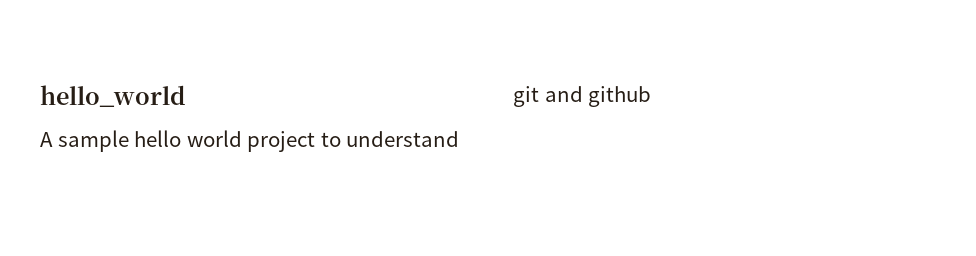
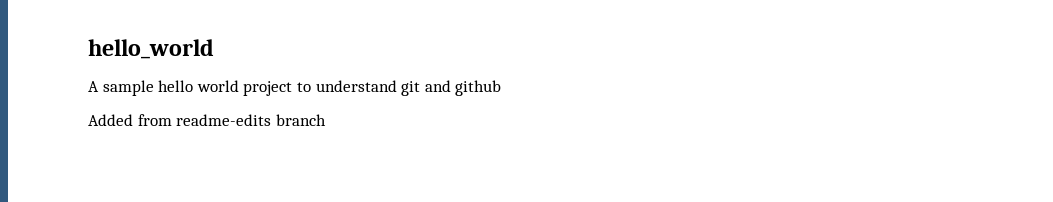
(652, 96) none -> [88,114,326,126] // Added from readme-edits branch

